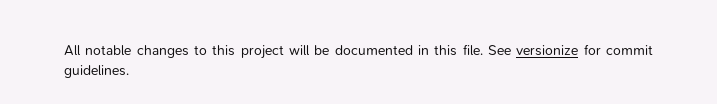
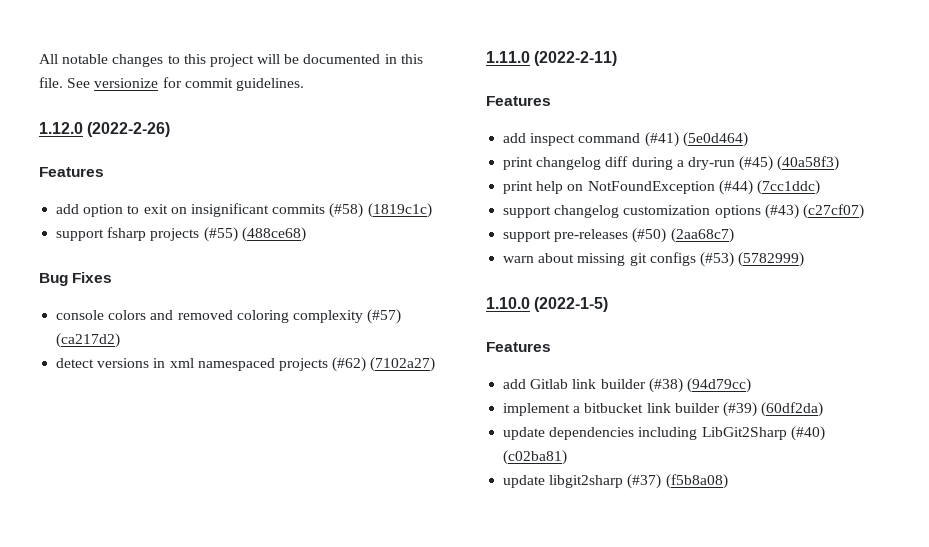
(129, 71) none -> [39,122,171,137] [39,167,104,177] [56,203,432,218] [56,227,306,242] [39,272,113,286] [56,309,402,324] [56,333,121,348] [56,357,436,372] [486,51,618,66] [486,96,551,106] [503,132,748,147] [503,156,840,171] [503,180,820,195] [503,204,864,219] [503,228,734,243] [503,252,805,267] [486,297,609,312] [486,342,551,352] [503,378,751,393] [503,402,824,417] [503,426,825,441] [503,450,568,465] [503,474,728,489] // 1.12.0 (2022-2-26) // Features // add option to exit on insignificant commits (#58) (1819c1c) // support fsharp projects (#55) (488ce68) // Bug Fixes // console colors and removed coloring complexity (#57) (ca217d2) // detect versions in xml namespaced projects (#62) (7102a27) // 1.11.0 (2022-2-11) // Features // add inspect command (#41) (5e0d464) // print changelog diff during a dry-run (#45) (40a58f3) // print help on NotFoundException (#44) (7cc1ddc) // support changelog customization options (#43) (c27cf07) // support pre-releases (#50) (2aa68c7) // warn about missing git configs (#53) (5782999) // 1.10.0 (2022-1-5) // Features // add Gitlab link builder (#38) (94d79cc) // implement a bitbucket link builder (#39) (60df2da) // update dependencies including LibGit2Sharp (#40) (c02ba81) // update libgit2sharp (#37) (f5b8a08)

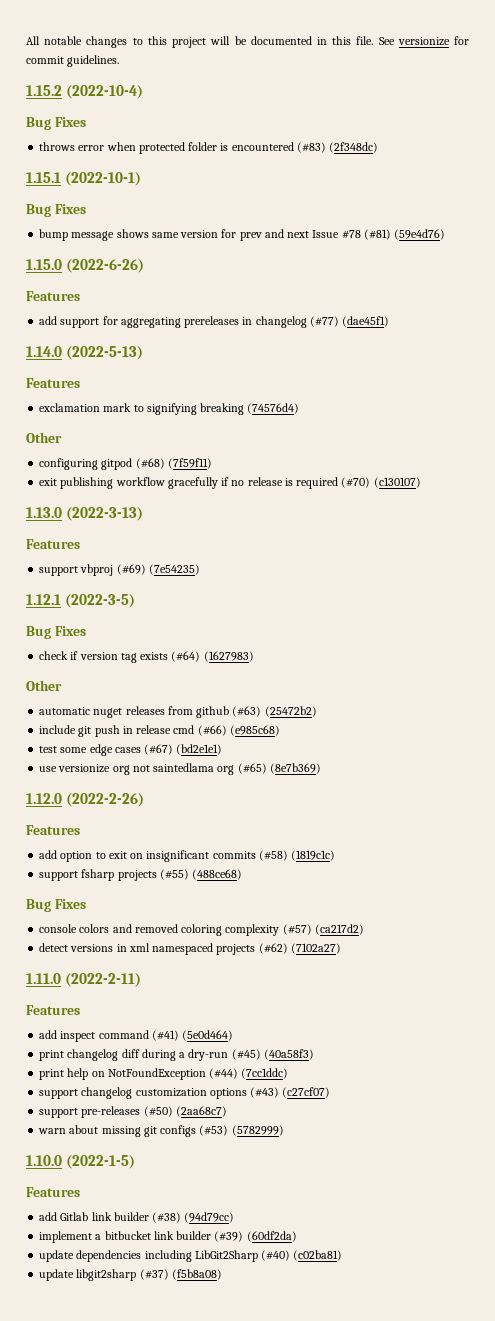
(304, 84) none -> [26,85,144,99] [26,117,86,130] [39,142,379,154] [26,172,142,186] [26,204,86,217] [39,229,446,241] [26,259,145,273] [26,291,80,301] [39,316,390,328] [26,346,144,360] [26,378,80,388] [39,403,300,415] [26,432,62,443] [39,458,212,470] [39,477,421,489] [26,507,144,521] [26,539,80,549] [39,564,200,576] [26,594,136,608] [26,626,86,639] [39,651,254,663] [26,680,62,691] [39,706,317,718] [39,725,280,737] [39,744,223,756] [39,763,321,775] // 1.15.2 (2022-10-4) // Bug Fixes // throws error when protected folder is encountered (#83) (2f348dc) // 1.15.1 (2022-10-1) // Bug Fixes // bump message shows same version for prev and next Issue #78 (#81) (59e4d76) // 1.15.0 (2022-6-26) // Features // add support for aggregating prereleases in changelog (#77) (dae45f1) // 1.14.0 (2022-5-13) // Features // exclamation mark to signifying breaking (74576d4) // Other // configuring gitpod (#68) (7f59f11) // exit publishing workflow gracefully if no release is required (#70) (c130107) // 1.13.0 (2022-3-13) // Features // support vbproj (#69) (7e54235) // 1.12.1 (2022-3-5) // Bug Fixes // check if version tag exists (#64) (1627983) // Other // automatic nuget releases from github (#63) (25472b2) // include git push in release cmd (#66) (e985c68) // test some edge cases (#67) (bd2e1e1) // use versionize org not saintedlama org (#65) (8e7b369)

